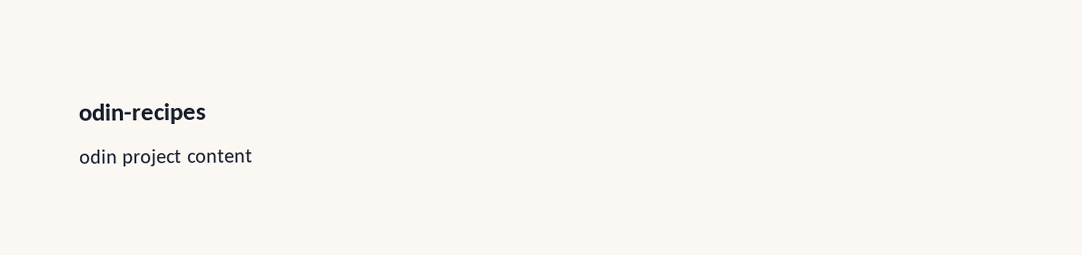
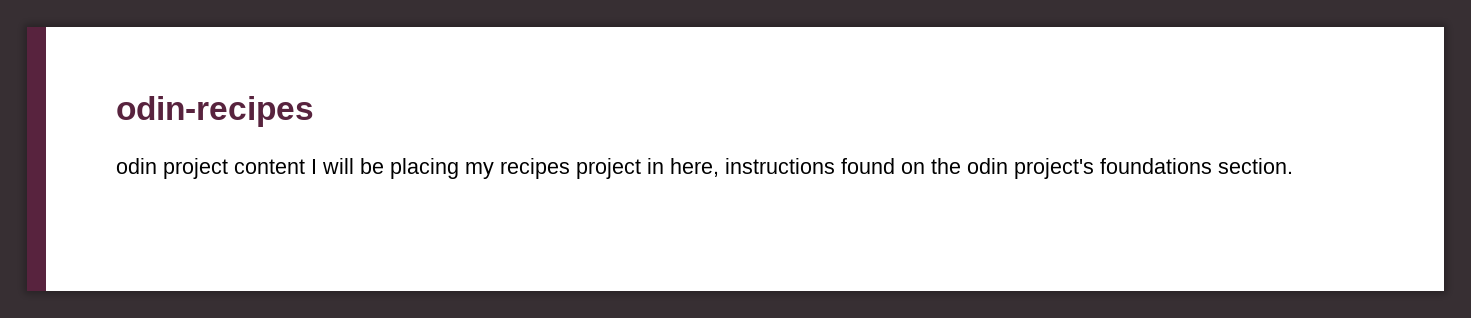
(253, 156) none -> [311,158,1293,179] I will be placing my recipes project in here, instructions found on the odin project's foundations section.

